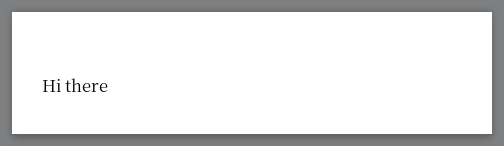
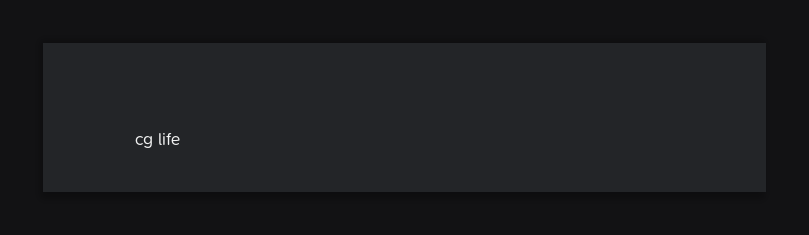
[42,78,109,92] Hi there -> [135,132,180,148] cg life

